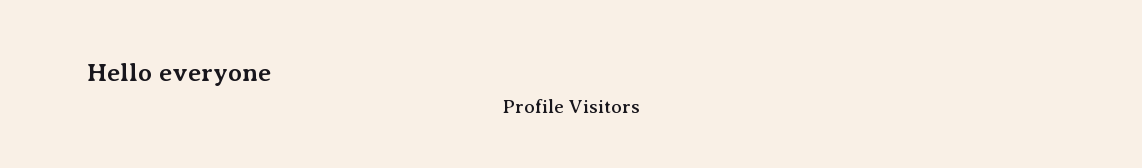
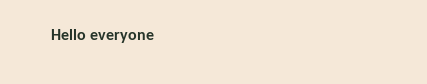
[501,99,641,113] // Profile Visitors -> (155, 37) none

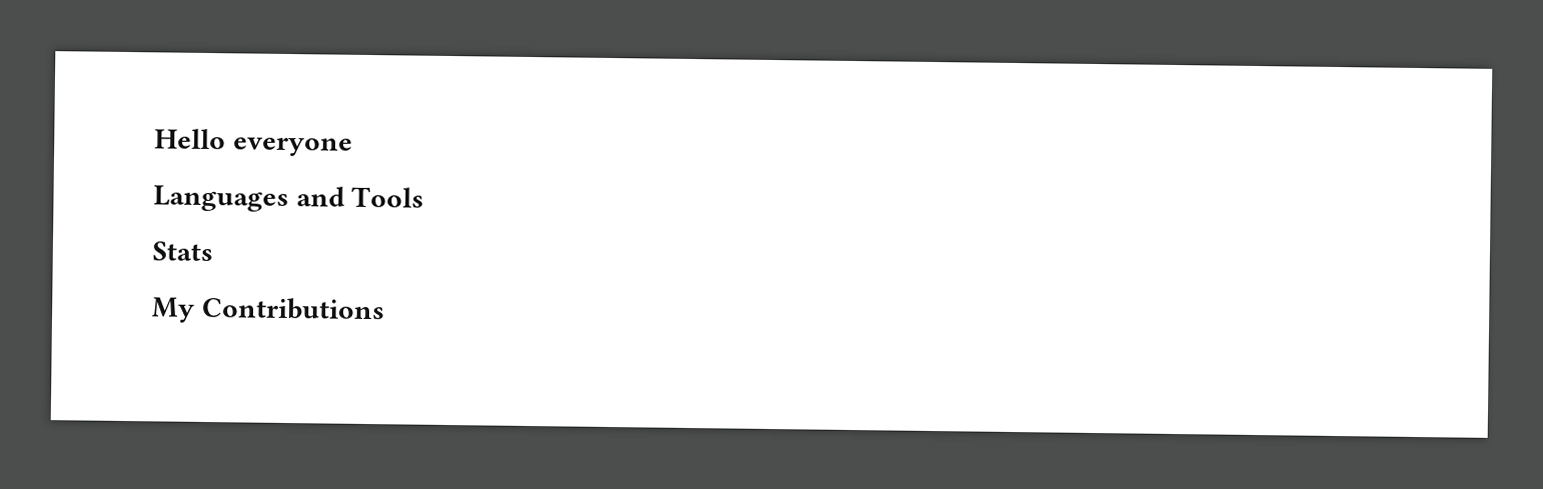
(155, 37) none -> [153,185,425,213] [152,241,213,262] [151,296,385,323] // Languages and Tools // Stats // My Contributions

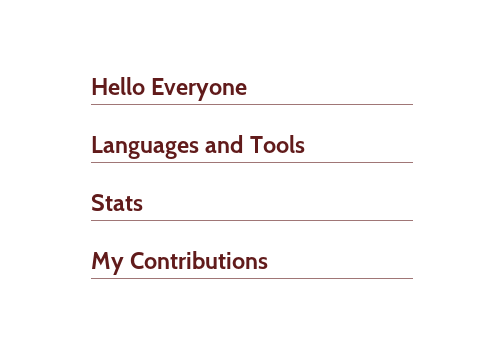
[232,137,353,157] everyone -> [151,78,248,101] Everyone

